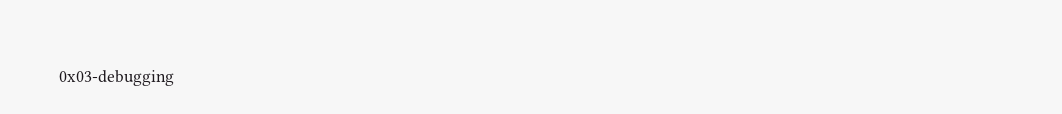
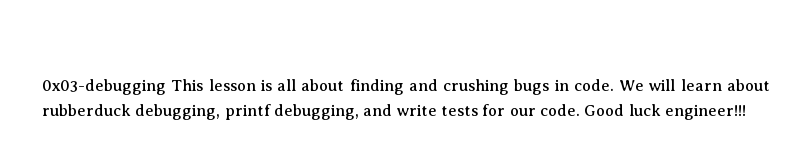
(174, 78) none -> [171,79,770,95] [42,104,746,120] This lesson is all about finding and crushing bugs in code. We will learn about rubberduck debugging, printf debugging, and write tests for our code. Good luck engineer!!!

